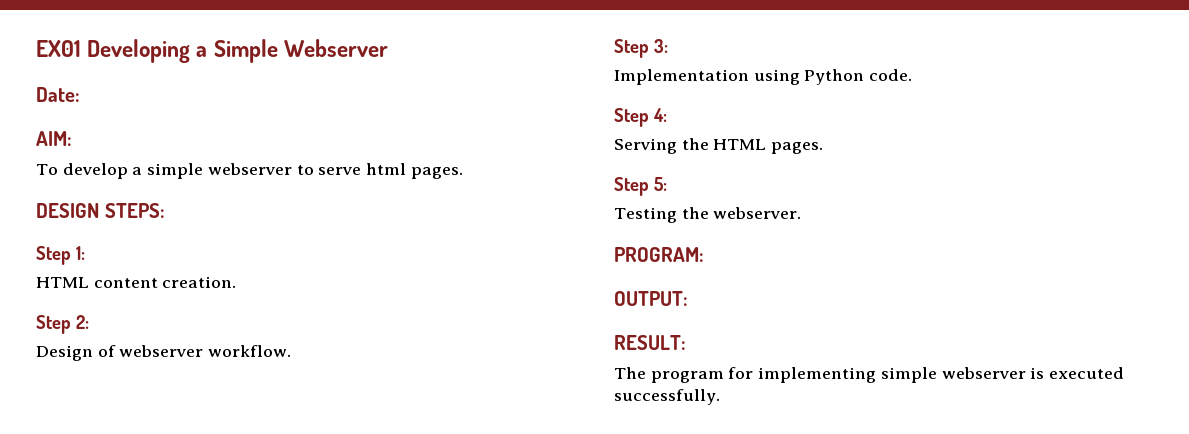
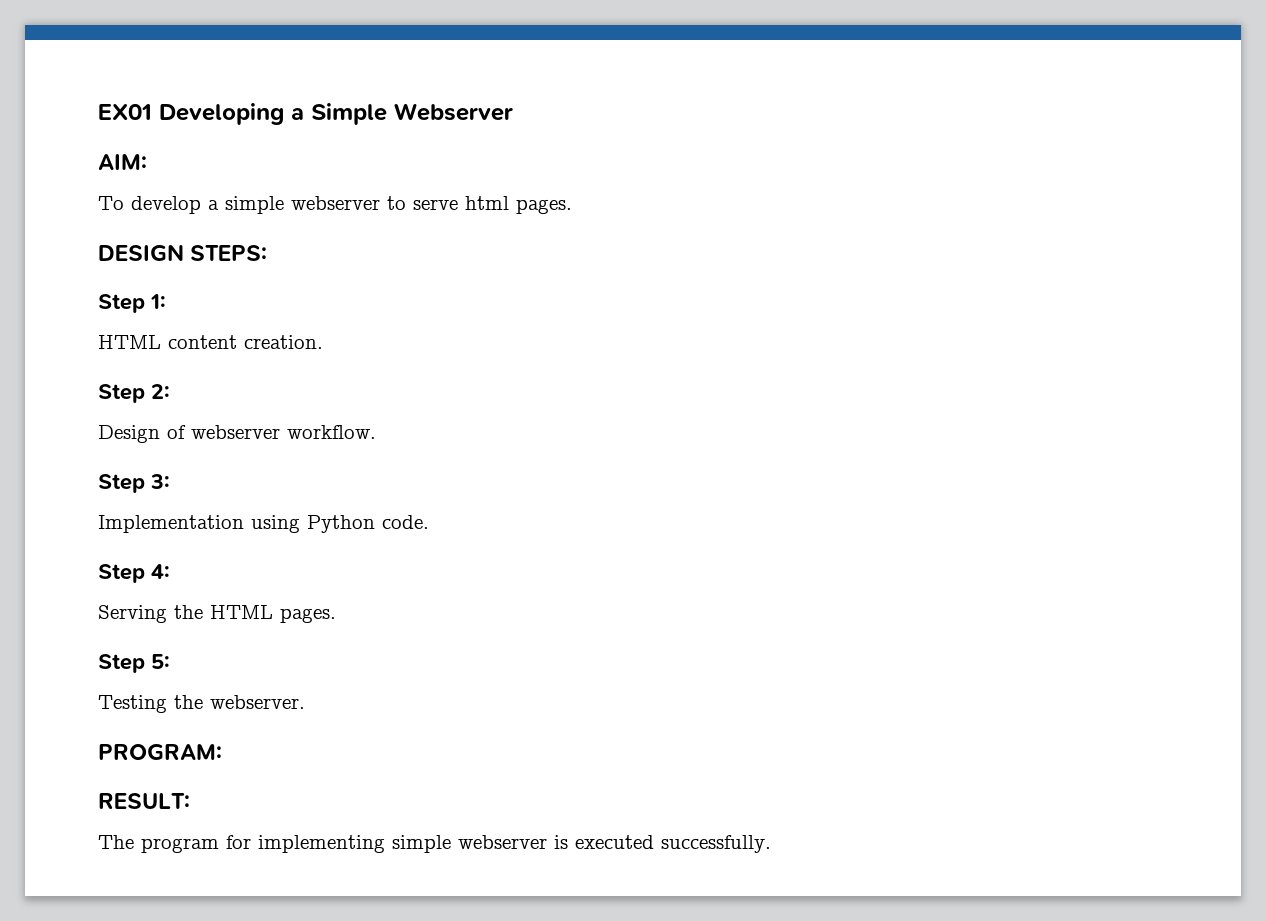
[36,87,80,102] // Date: -> (513, 112) none
[614,291,688,306] // OUTPUT: -> (222, 752) none

